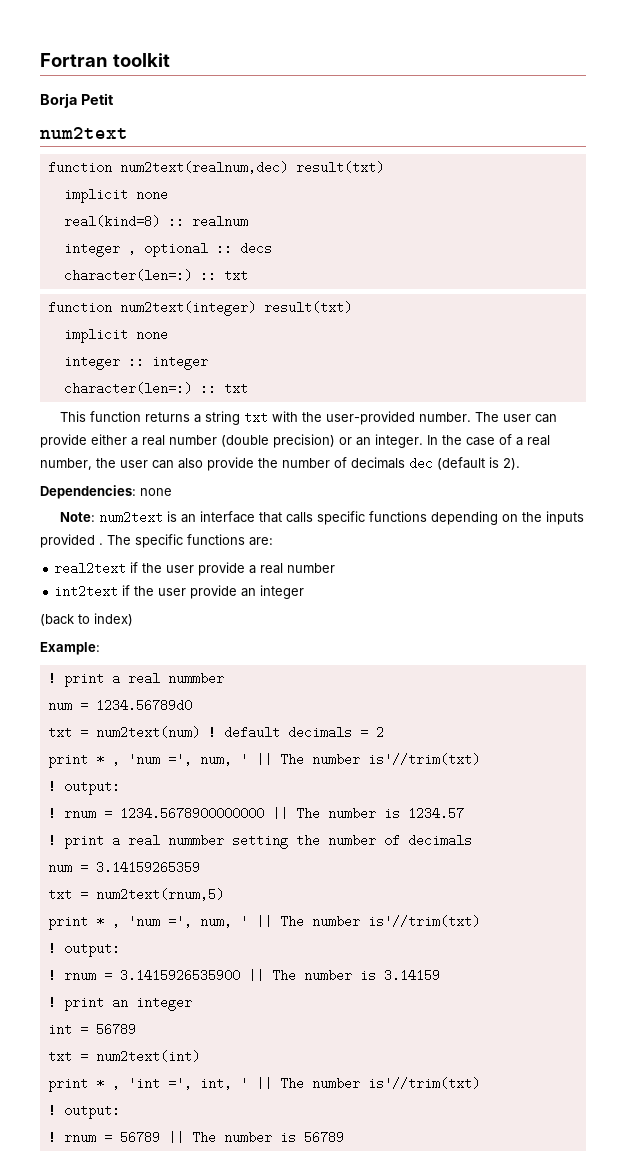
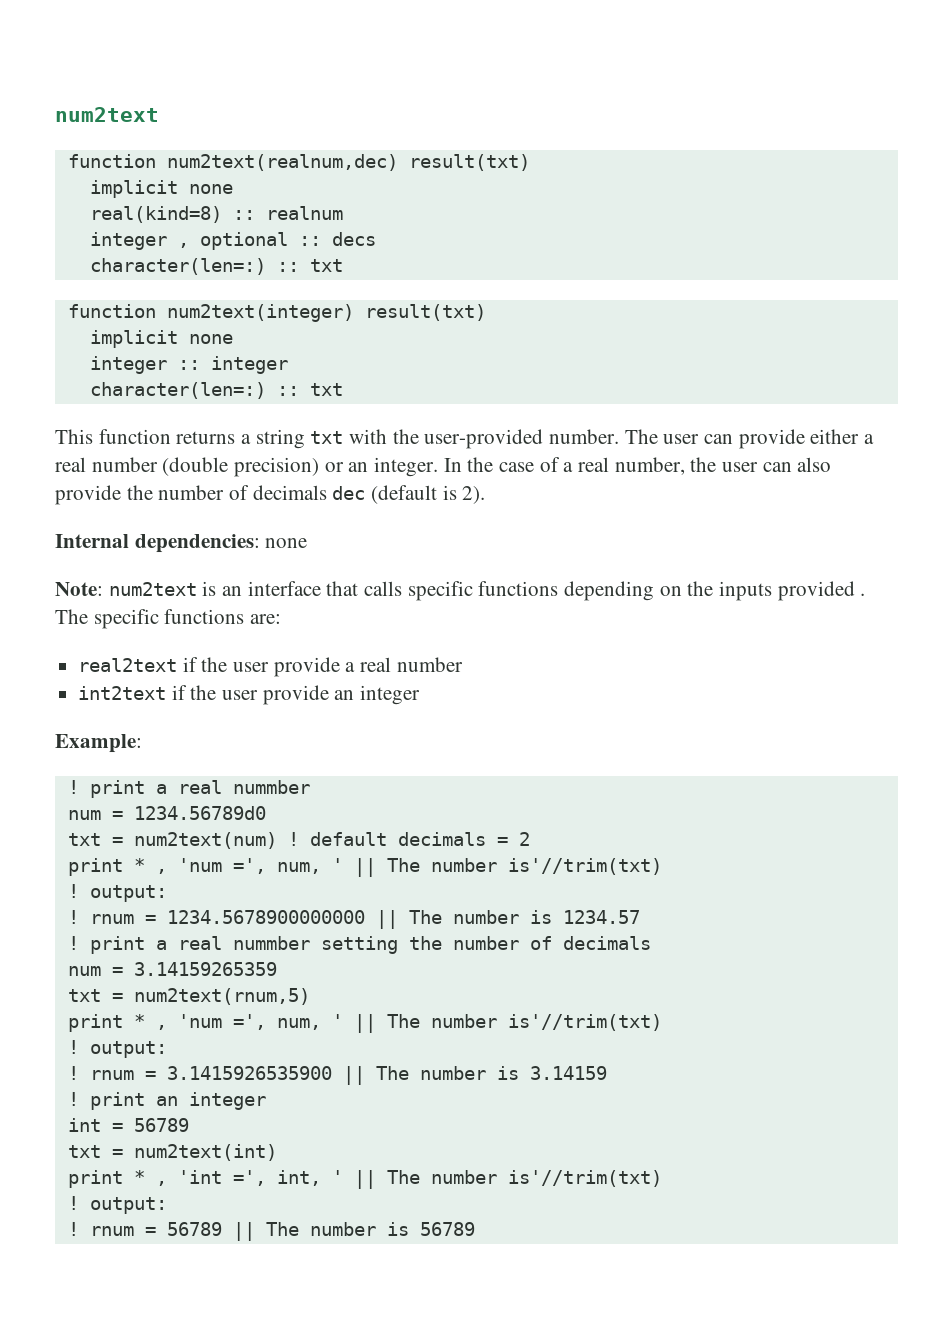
[40,53,170,67] [40,93,114,108] Fortran toolkit // Borja Petit // -> (55, 114) none
[40,485,136,499] Dependencies: -> [55,534,260,553] Internal dependencies:
[40,613,133,626] // (back to index) -> (421, 695) none

